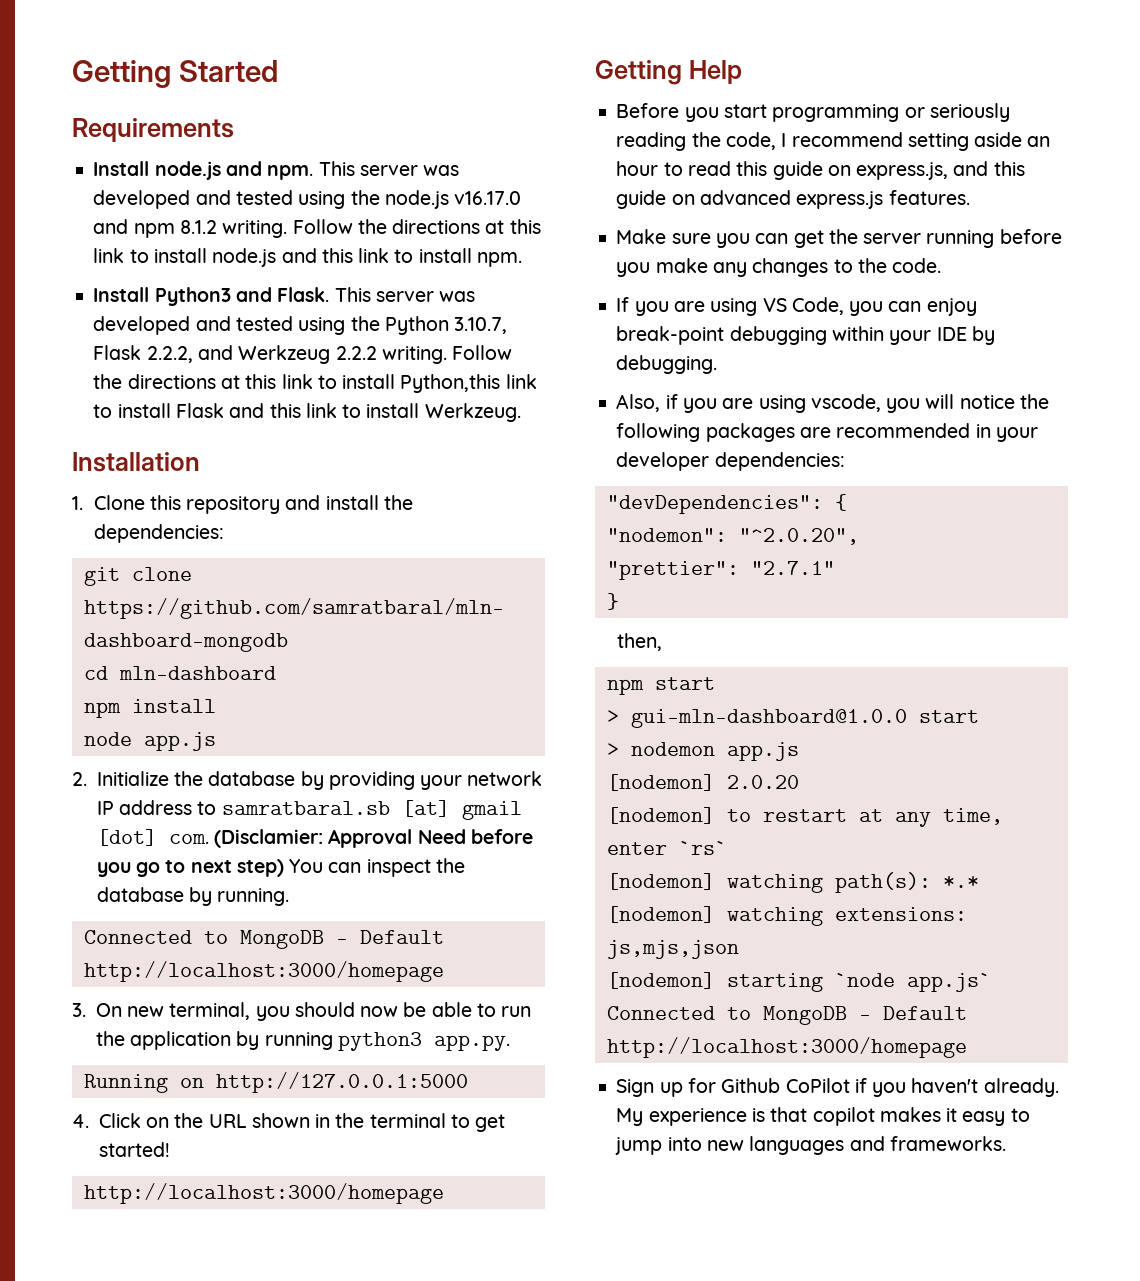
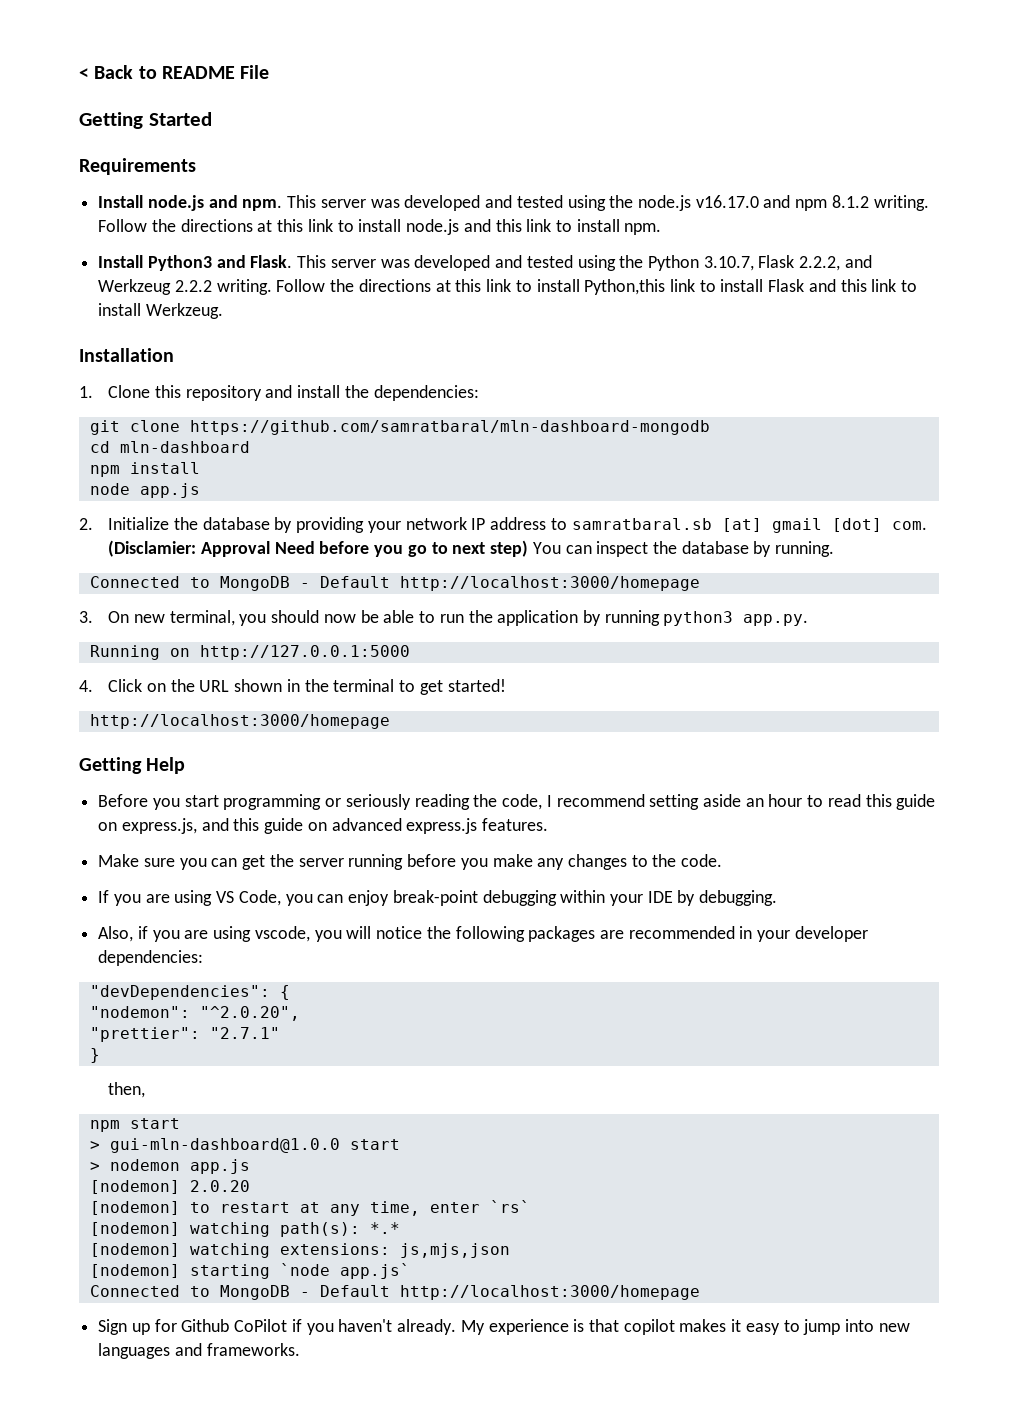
(72, 74) none -> [79,65,270,79] < Back to README File //

